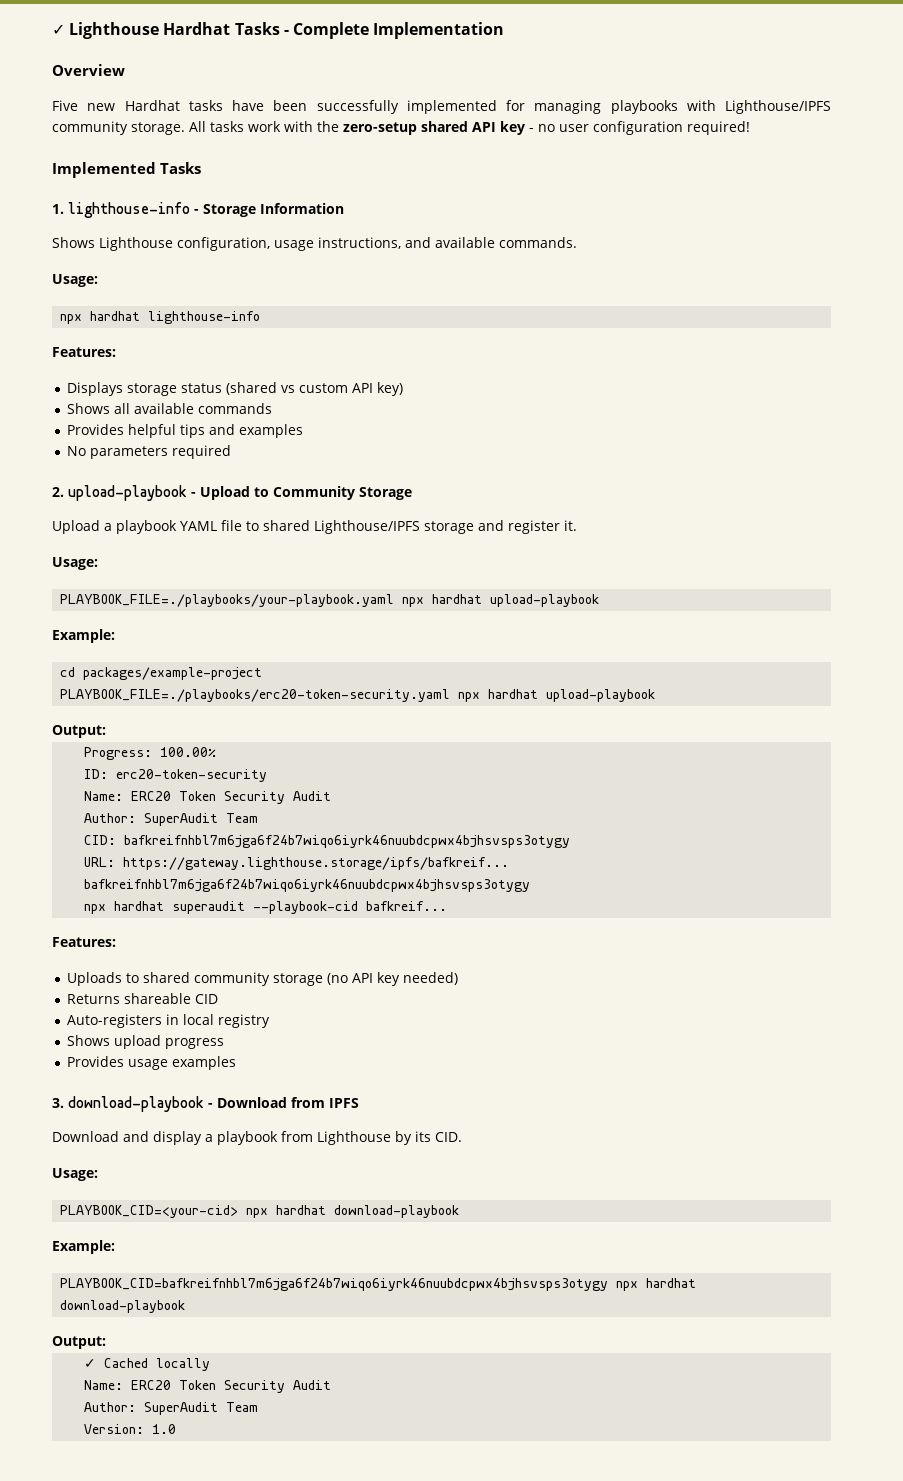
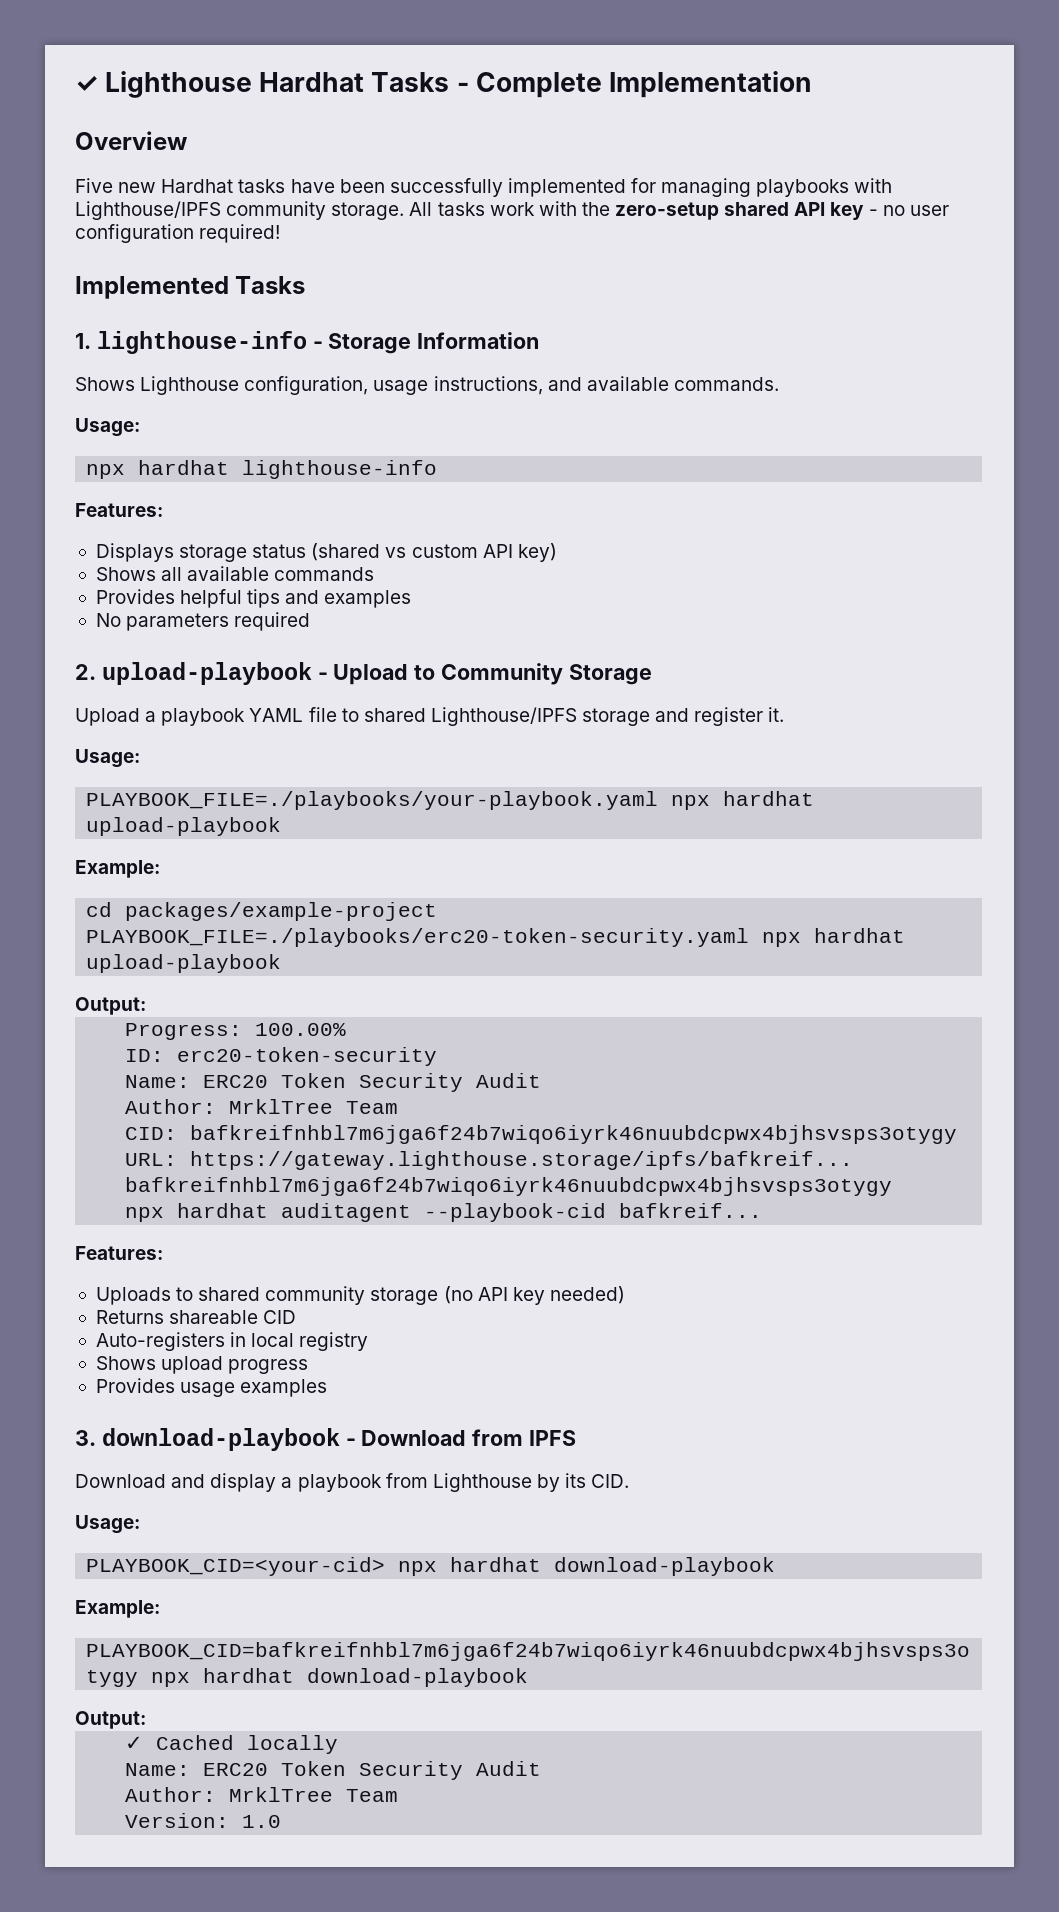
[144,813,219,826] SuperAudit -> [229,1099,334,1114] MrklTree
[172,901,246,914] superaudit -> [281,1203,412,1222] auditagent
[144,1402,219,1415] SuperAudit -> [229,1787,334,1802] MrklTree

